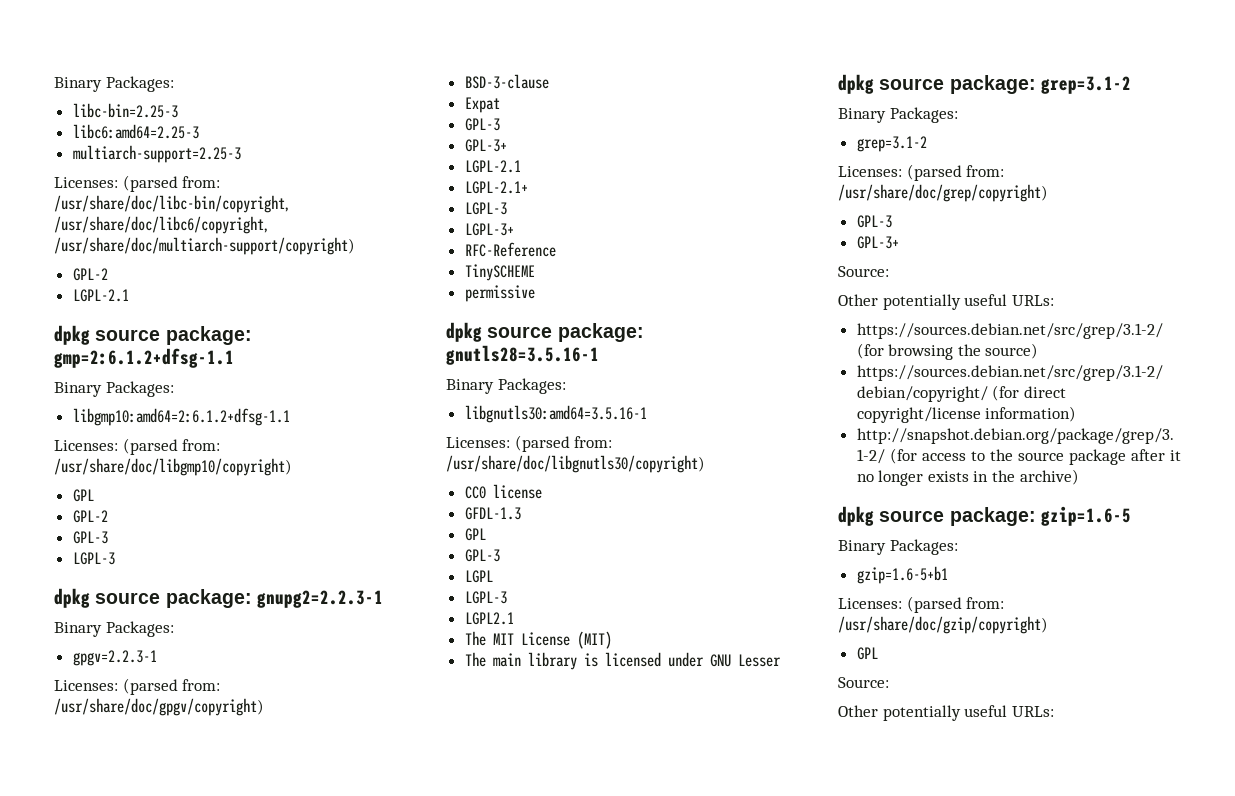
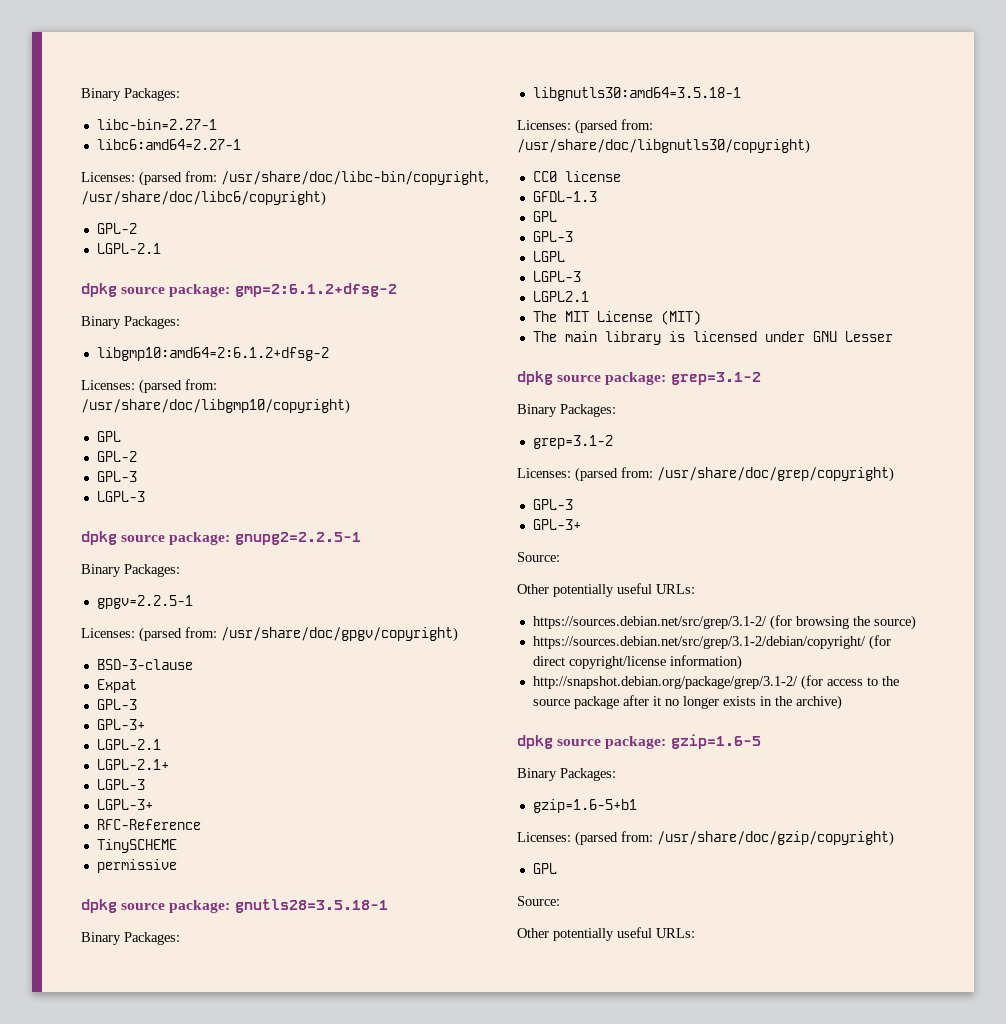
[54,76,174,92] [72,103,178,118] [72,124,199,139] [72,145,241,163] Binary Packages: // libc-bin=2.25-3 // libc6:amd64=2.25-3 // multiarch-support=2.25-3 -> [81,88,180,101] [96,119,217,130] [96,139,241,150] Binary Packages: // libc-bin=2.27-1 // libc6:amd64=2.27-1
[54,216,267,234] [54,237,355,255] /usr/share/doc/libc6/copyright, /usr/share/doc/multiarch-support/copyright) -> [81,191,326,206] /usr/share/doc/libc6/copyright)
[54,348,234,368] [54,381,174,397] [72,408,290,426] gmp=2:6.1.2+dfsg-1.1 // Binary Packages: // libgmp10:amd64=2:6.1.2+dfsg-1.1 -> [234,283,397,297] [81,316,180,329] [96,347,329,361] gmp=2:6.1.2+dfsg-2 // Binary Packages: // libgmp10:amd64=2:6.1.2+dfsg-2
[256,590,383,608] [54,621,174,637] [72,650,157,666] gnupg2=2.2.3-1 // Binary Packages: // gpgv=2.2.3-1 -> [234,532,361,545] [81,564,180,577] [96,595,193,609] gnupg2=2.2.5-1 // Binary Packages: // gpgv=2.2.5-1
[446,345,599,365] [446,378,566,394] [464,405,647,423] gnutls28=3.5.16-1 // Binary Packages: // libgnutls30:amd64=3.5.16-1 -> [234,899,388,913] [81,932,180,945] [532,87,741,101] gnutls28=3.5.18-1 // Binary Packages: // libgnutls30:amd64=3.5.18-1

